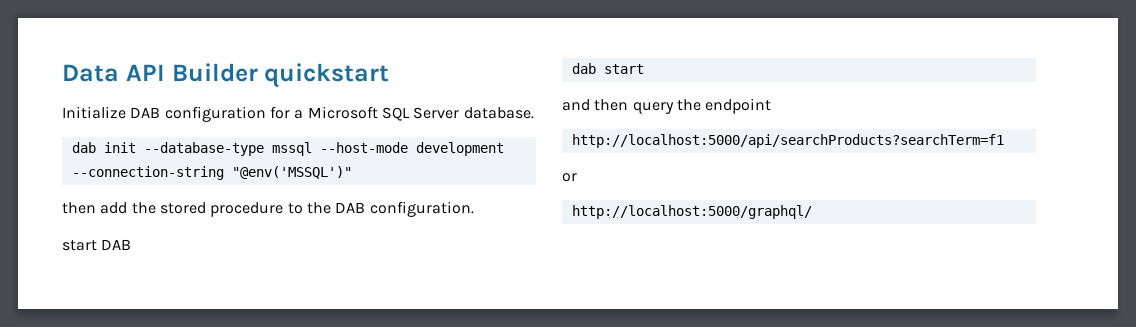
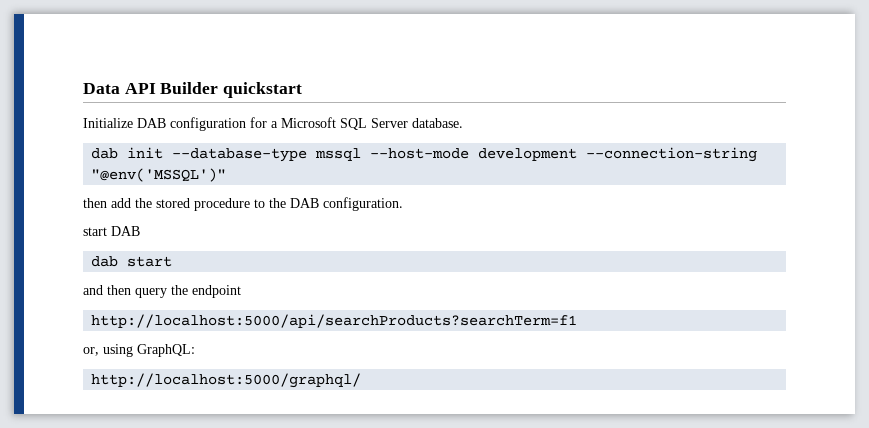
[562,173,577,182] or -> [83,344,195,357] or, using GraphQL:

